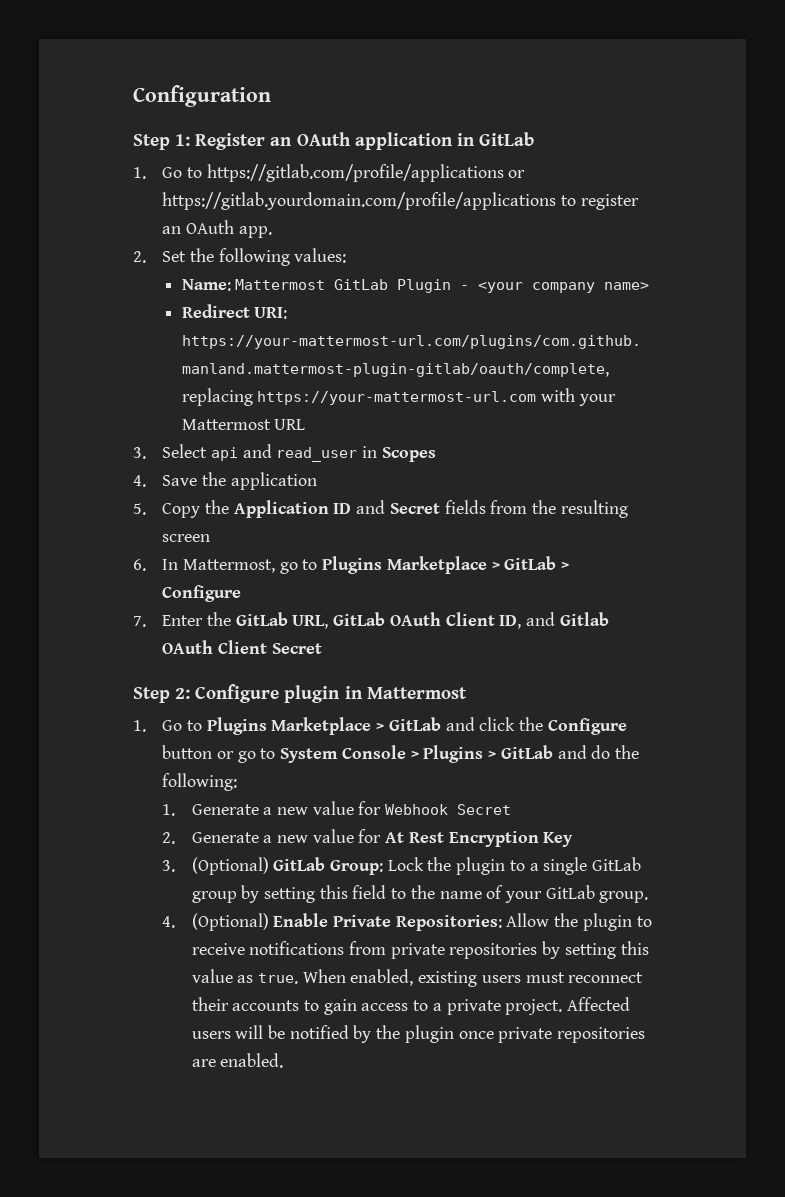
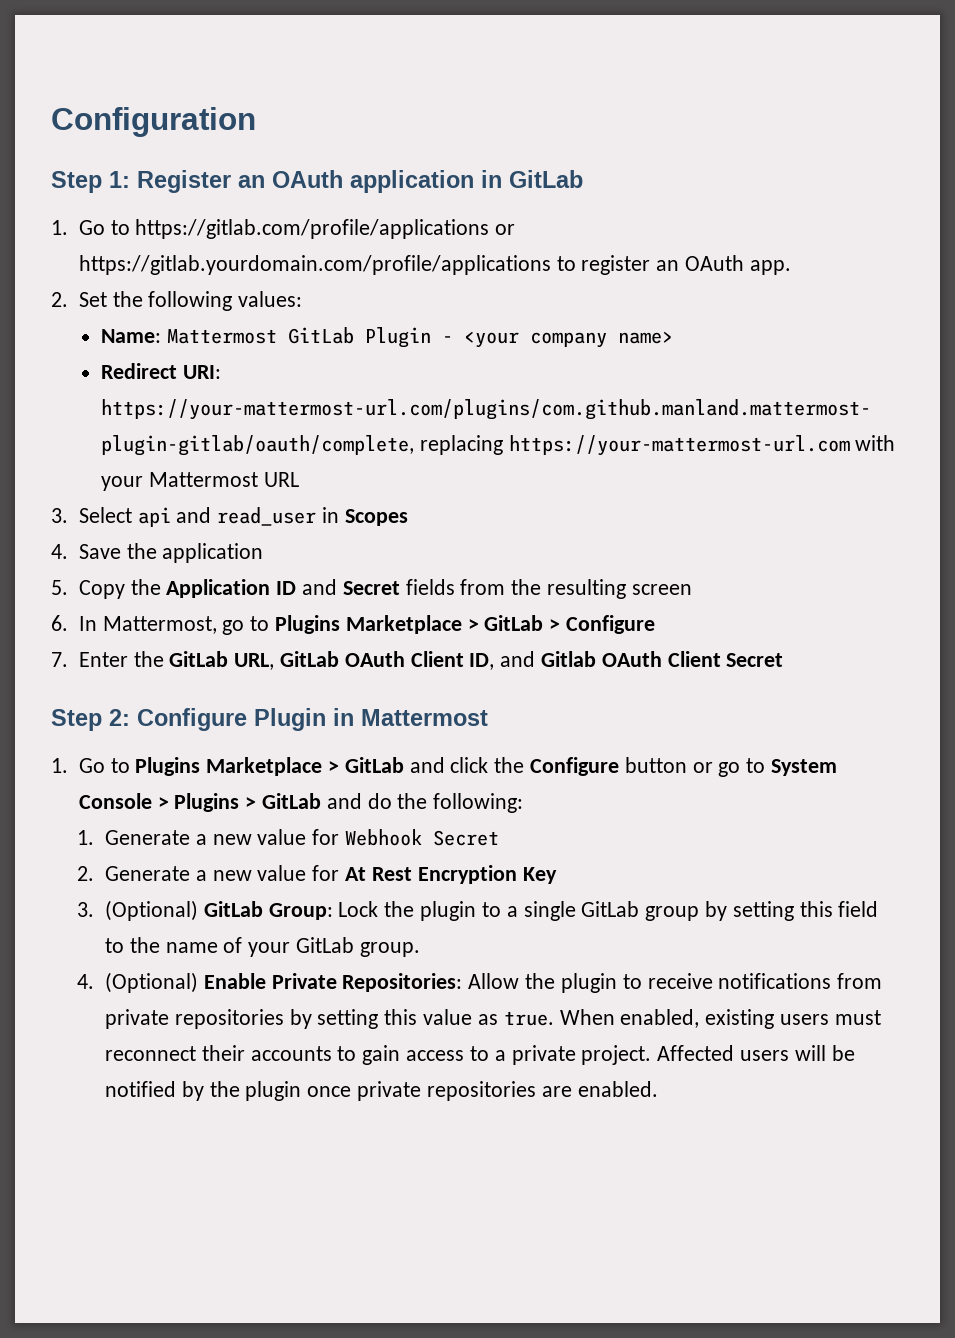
[284,685,341,703] plugin -> [254,708,326,731] Plugin

